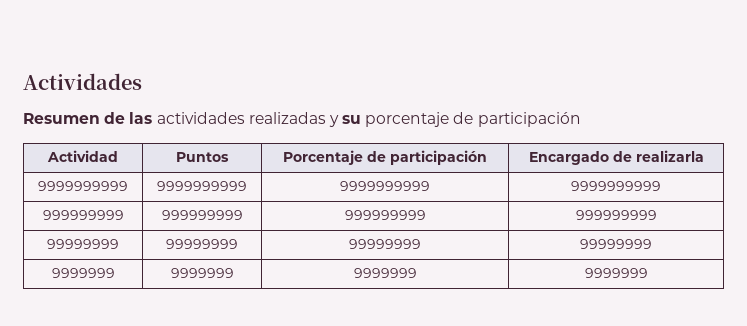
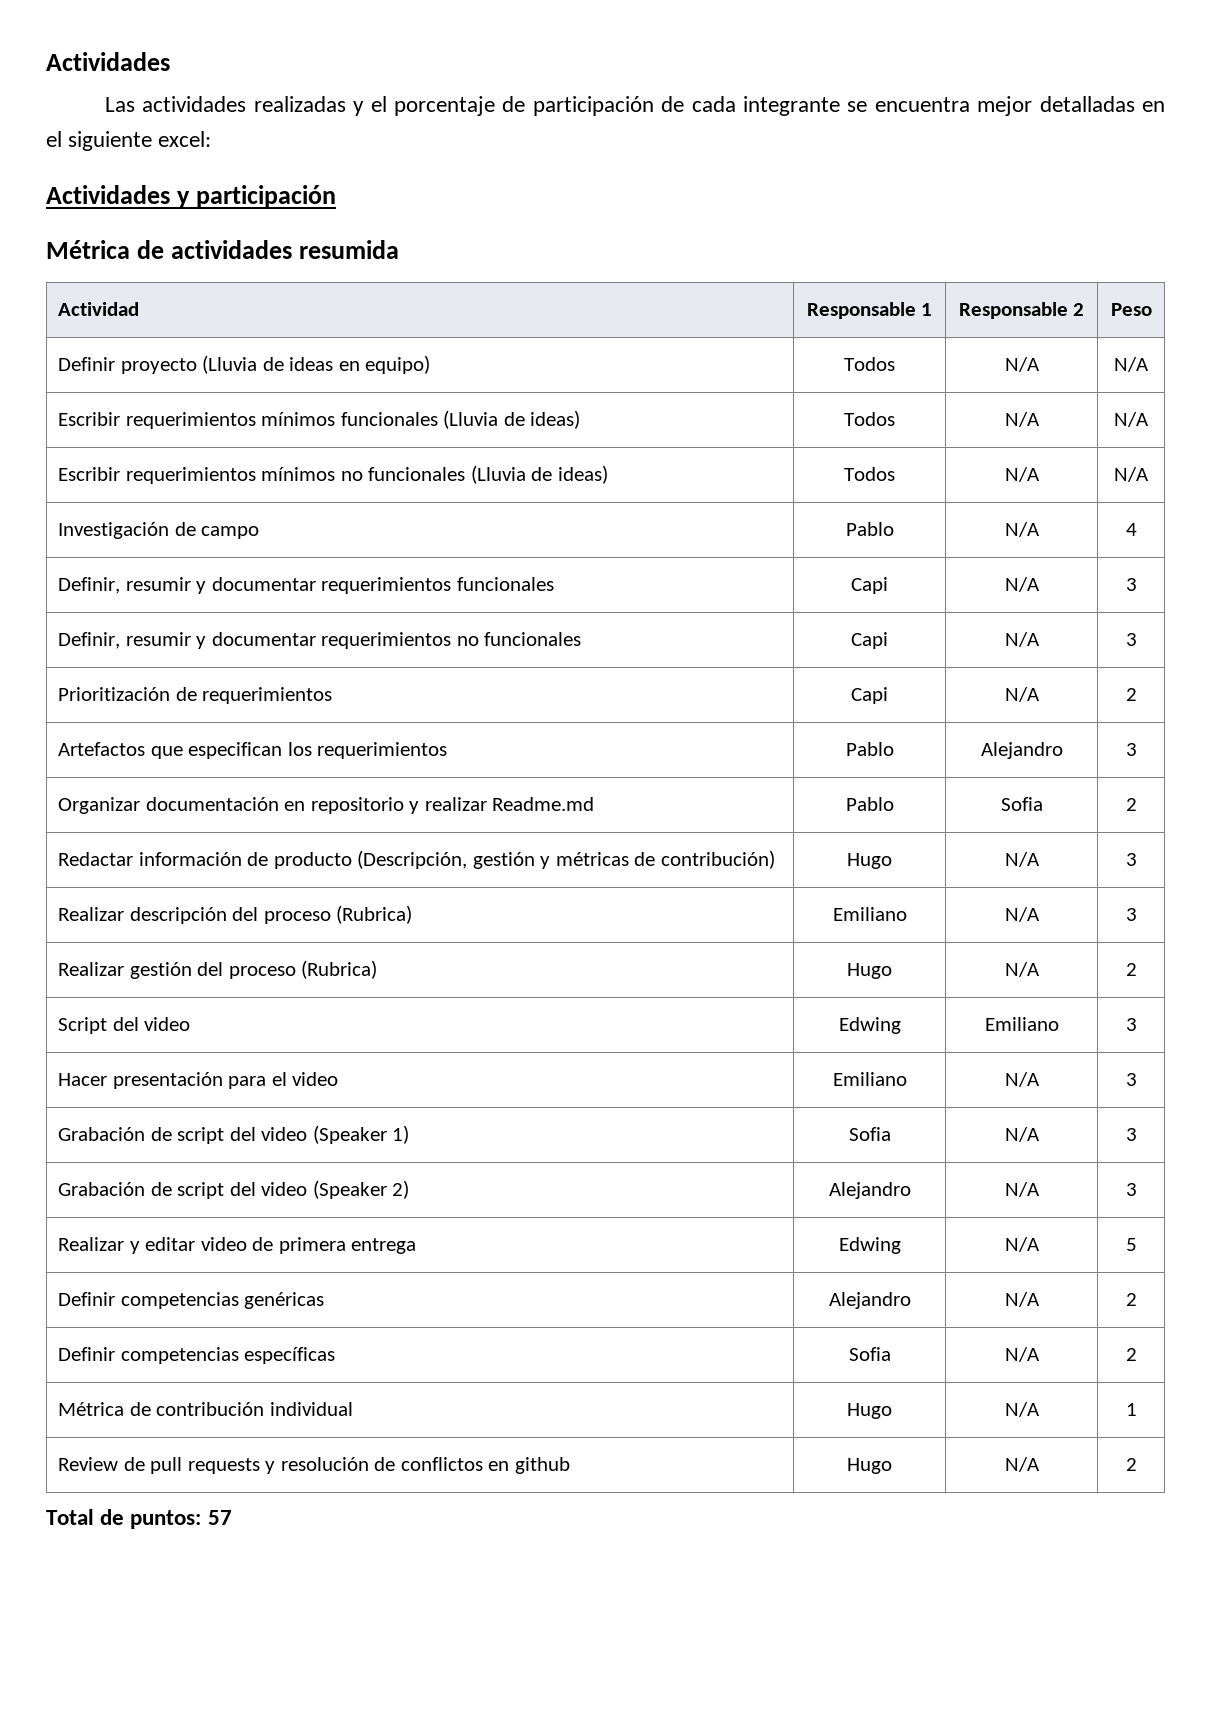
[23,112,153,124] Resumen de las -> [105,97,136,112] Las
[342,115,362,124] su -> [370,96,387,112] el
[47,150,118,162] [176,152,229,162] [283,150,487,165] [528,150,704,165] [38,181,128,191] [157,181,247,191] [340,181,430,191] [571,181,661,191] [42,210,124,220] [161,210,243,220] [344,210,426,220] [575,210,657,220] [47,239,119,249] [166,239,238,249] [349,239,421,249] [580,239,652,249] [51,268,115,278] [170,268,234,278] [353,268,417,278] [584,268,648,278] // Actividad | Puntos | Porcentaje de participación | Encargado de realizarla // 9999999999 | 9999999999 | 9999999999 | 9999999999 // 999999999 | 999999999 | 999999999 | 999999999 // 99999999 | 99999999 | 99999999 | 99999999 // 9999999 | 9999999 | 9999999 | 9999999 -> [661,96,1166,116] [46,131,212,151] [46,185,336,208] [46,240,399,259] [58,302,140,316] [806,302,933,319] [958,302,1085,319] [1110,303,1152,316] [58,355,431,374] [844,357,895,371] [1004,357,1040,372] [1114,357,1149,372] [58,410,581,429] [844,412,895,426] [1004,412,1040,427] [1114,412,1149,427] [58,465,608,484] [844,467,895,481] [1004,467,1040,482] [1114,467,1149,482] [58,522,260,539] [845,522,894,536] [1004,522,1040,537] [1125,523,1137,536] [58,577,554,594] [851,577,888,594] [1004,577,1040,592] [1125,578,1137,591] [58,632,582,649] [851,632,888,649] [1004,632,1040,647] [1125,633,1137,646] [58,687,333,704] [851,687,888,704] [1004,687,1040,702] [1125,688,1137,701] [58,742,448,759] [845,742,894,756] [980,742,1063,759] [1125,743,1137,756] [58,797,595,814] [845,797,894,811] [1000,797,1043,811] [1125,798,1137,811] [58,850,775,869] [847,853,892,869] [1004,852,1040,867] [1125,853,1137,866] [58,905,413,924] [832,907,907,921] [1004,907,1040,922] [1125,908,1137,921] [58,960,378,979] [847,963,892,979] [1004,962,1040,977] [1125,963,1137,976] [58,1017,191,1034] [838,1017,901,1034] [984,1017,1059,1031] [1125,1018,1137,1031] [58,1072,339,1089] [832,1072,907,1086] [1004,1072,1040,1087] [1125,1073,1137,1086] [58,1125,410,1144] [848,1127,891,1141] [1004,1127,1040,1142] [1125,1128,1137,1141] [58,1180,410,1199] [828,1182,911,1199] [1004,1182,1040,1197] [1125,1183,1137,1196] [58,1237,417,1254] [838,1237,901,1254] [1004,1237,1040,1252] [1125,1238,1137,1251] [58,1292,325,1309] [828,1292,911,1309] [1004,1292,1040,1307] [1125,1293,1137,1306] [58,1347,336,1364] [848,1347,891,1361] [1004,1347,1040,1362] [1125,1348,1137,1361] [58,1402,353,1416] [847,1403,892,1419] [1004,1402,1040,1417] [1125,1403,1137,1416] [58,1457,570,1474] [847,1458,892,1474] [1004,1457,1040,1472] [1125,1458,1137,1471] [46,1509,232,1529] de cada integrante se encuentra mejor detalladas en el siguiente excel: // Actividades y participación // Métrica de actividades resumida // Actividad | Responsable 1 | Responsable 2 | Peso // Definir proyecto (Lluvia de ideas en equipo) | Todos | N/A | N/A // Escribir requerimientos mínimos funcionales (Lluvia de ideas) | Todos | N/A | N/A // Escribir requerimientos mínimos no funcionales (Lluvia de ideas) | Todos | N/A | N/A // Investigación de campo | Pablo | N/A | 4 // Definir, resumir y documentar requerimientos funcionales | Capi | N/A | 3 // Definir, resumir y documentar requerimientos no funcionales | Capi | N/A | 3 // Prioritización de requerimientos | Capi | N/A | 2 // Artefactos que especifican los requerimientos | Pablo | Alejandro | 3 // Organizar documentación en repositorio y realizar Readme.md | Pablo | Sofia | 2 // Redactar información de producto (Descripción, gestión y métricas de contribución) | Hugo | N/A | 3 // Realizar descripción del proceso (Rubrica) | Emiliano | N/A | 3 // Realizar gestión del proceso (Rubrica) | Hugo | N/A | 2 // Script del video | Edwing | Emiliano | 3 // Hacer presentación para el video | Emiliano | N/A | 3 // Grabación de script del video (Speaker 1) | Sofia | N/A | 3 // Grabación de script del video (Speaker 2) | Alejandro | N/A | 3 // Realizar y editar video de primera entrega | Edwing | N/A | 5 // Definir competencias genéricas | Alejandro | N/A | 2 // Definir competencias específicas | Sofia | N/A | 2 // Métrica de contribución individual | Hugo | N/A | 1 // Review de pull requests y resolución de conflictos en github | Hugo | N/A | 2 // Total de puntos: 57

